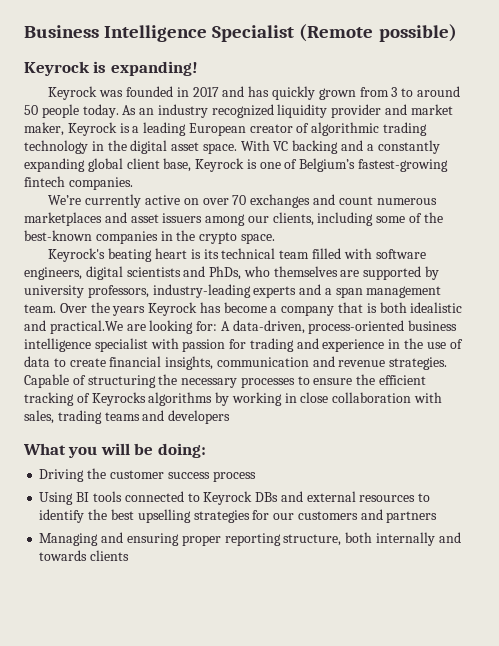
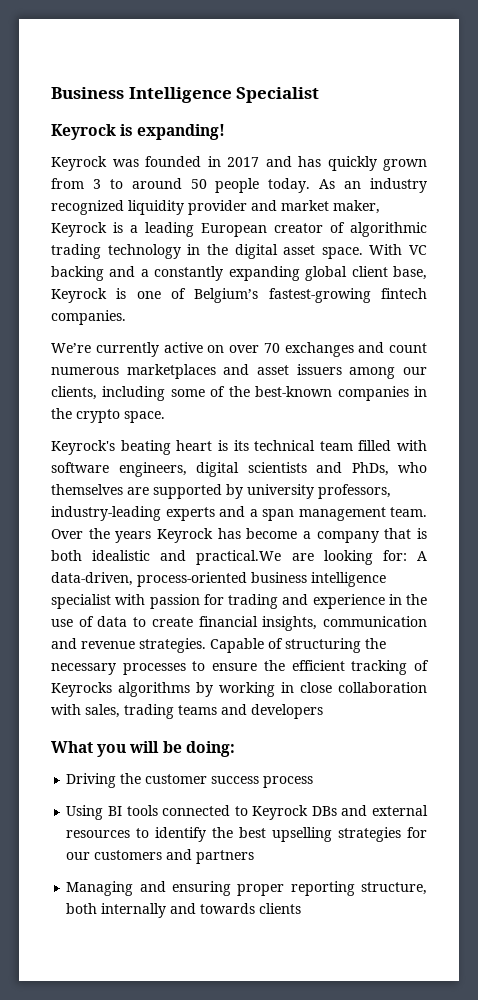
[299,24,457,42] (Remote possible) -> (320, 95) none

